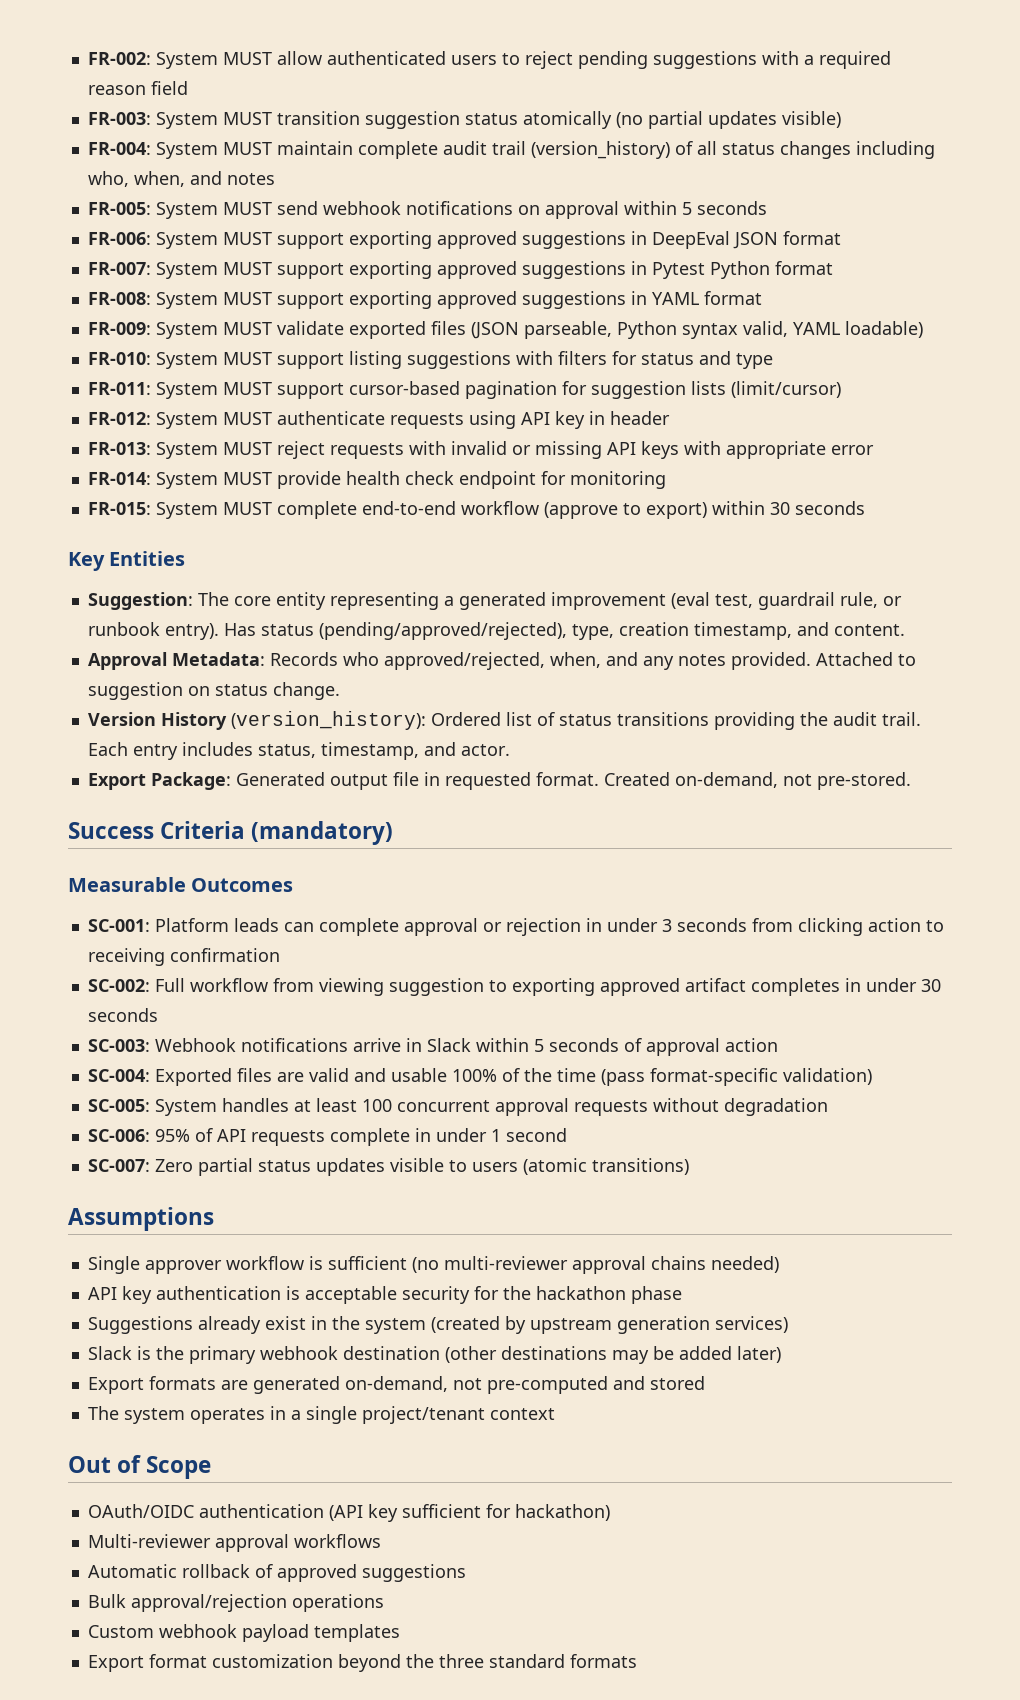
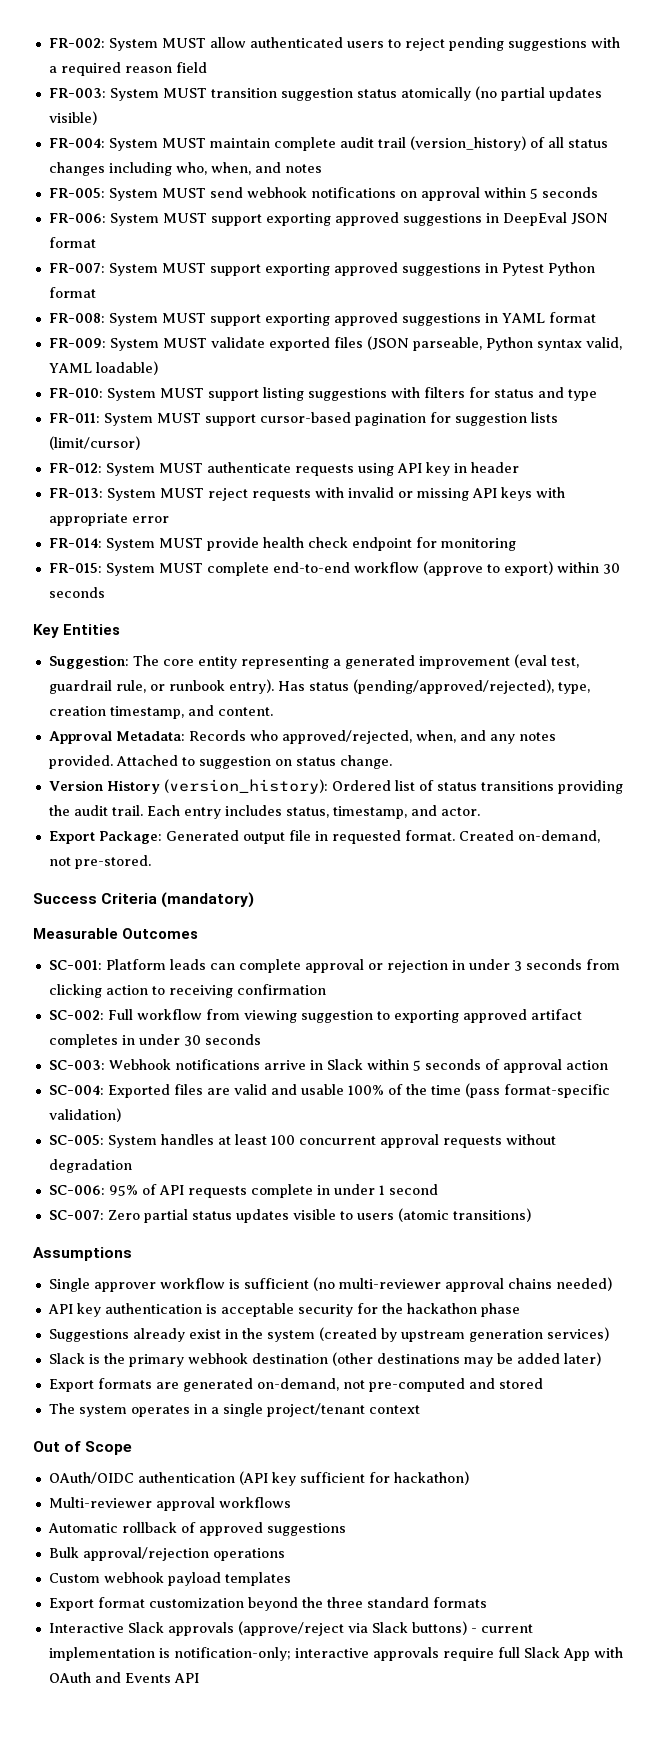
(637, 1661) none -> [48,1621,533,1636] [48,1647,623,1661] [48,1672,199,1683] // Interactive Slack approvals (approve/reject via Slack buttons) - current implementation is notification-only; interactive approvals require full Slack App with OAuth and Events API

